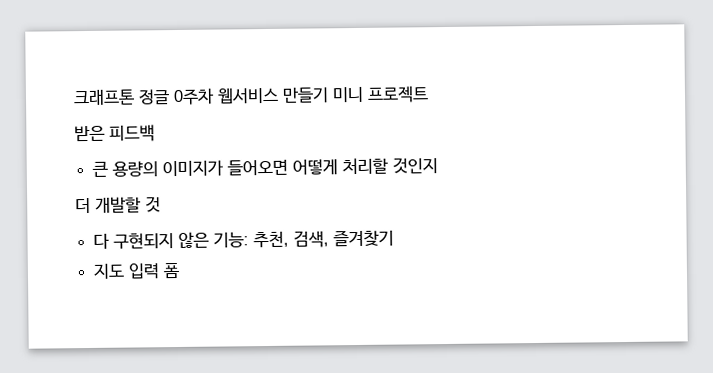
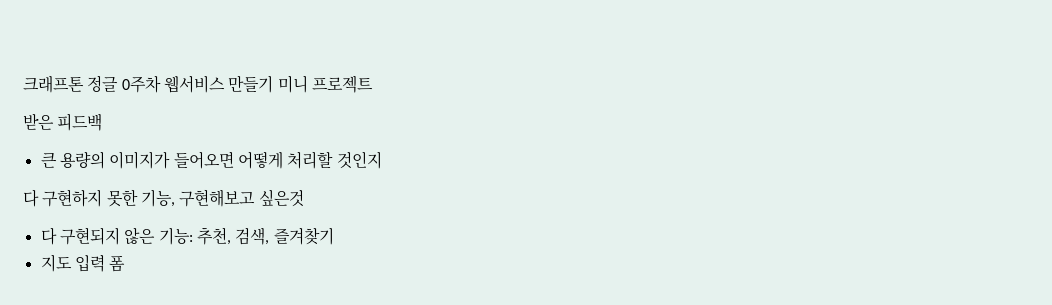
[75,196,161,214] 더 개발할 것 -> [23,189,304,207] 다 구현하지 못한 기능, 구현해보고 싶은것

